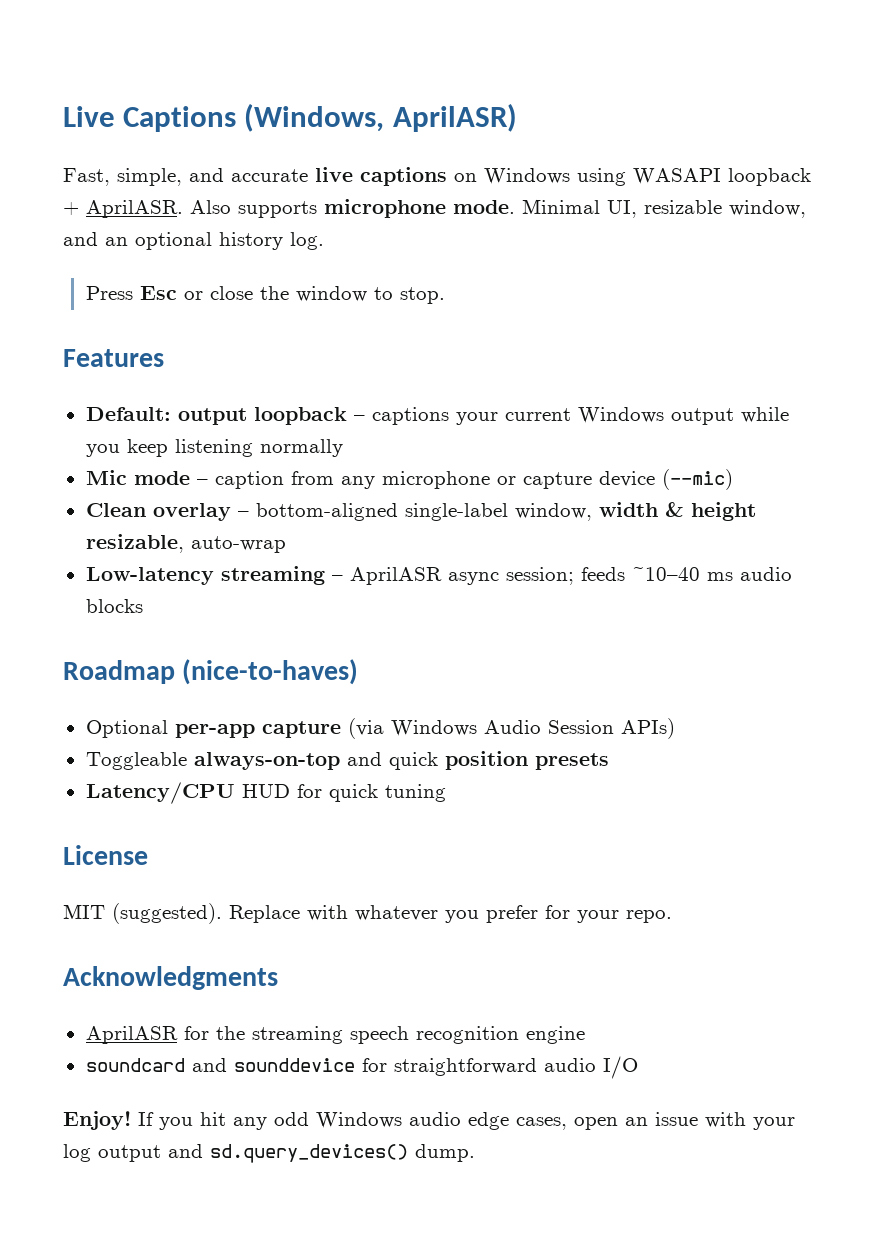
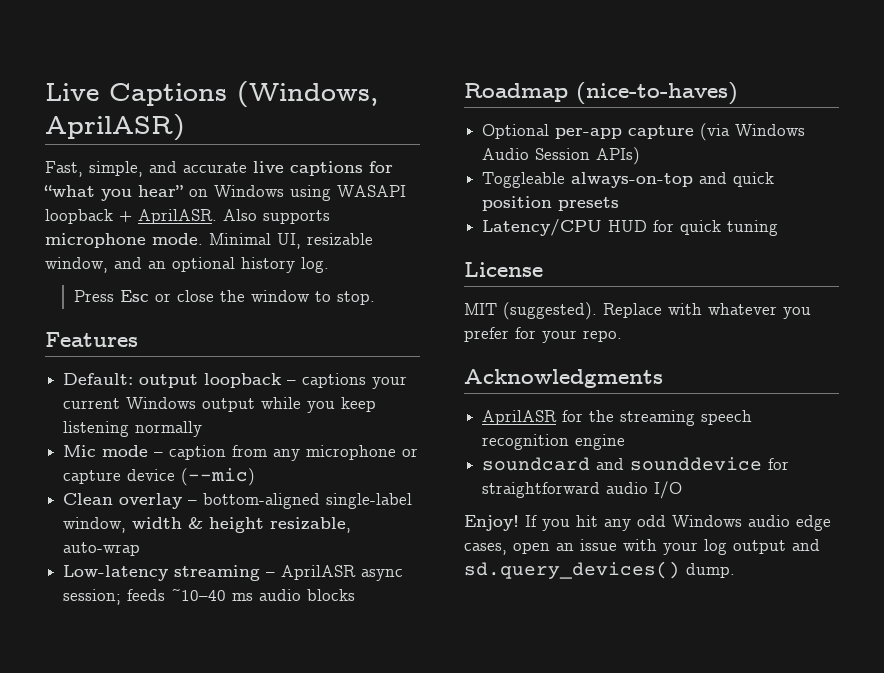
(447, 176) none -> [369,161,393,173] [44,185,183,201] for “what you hear”

